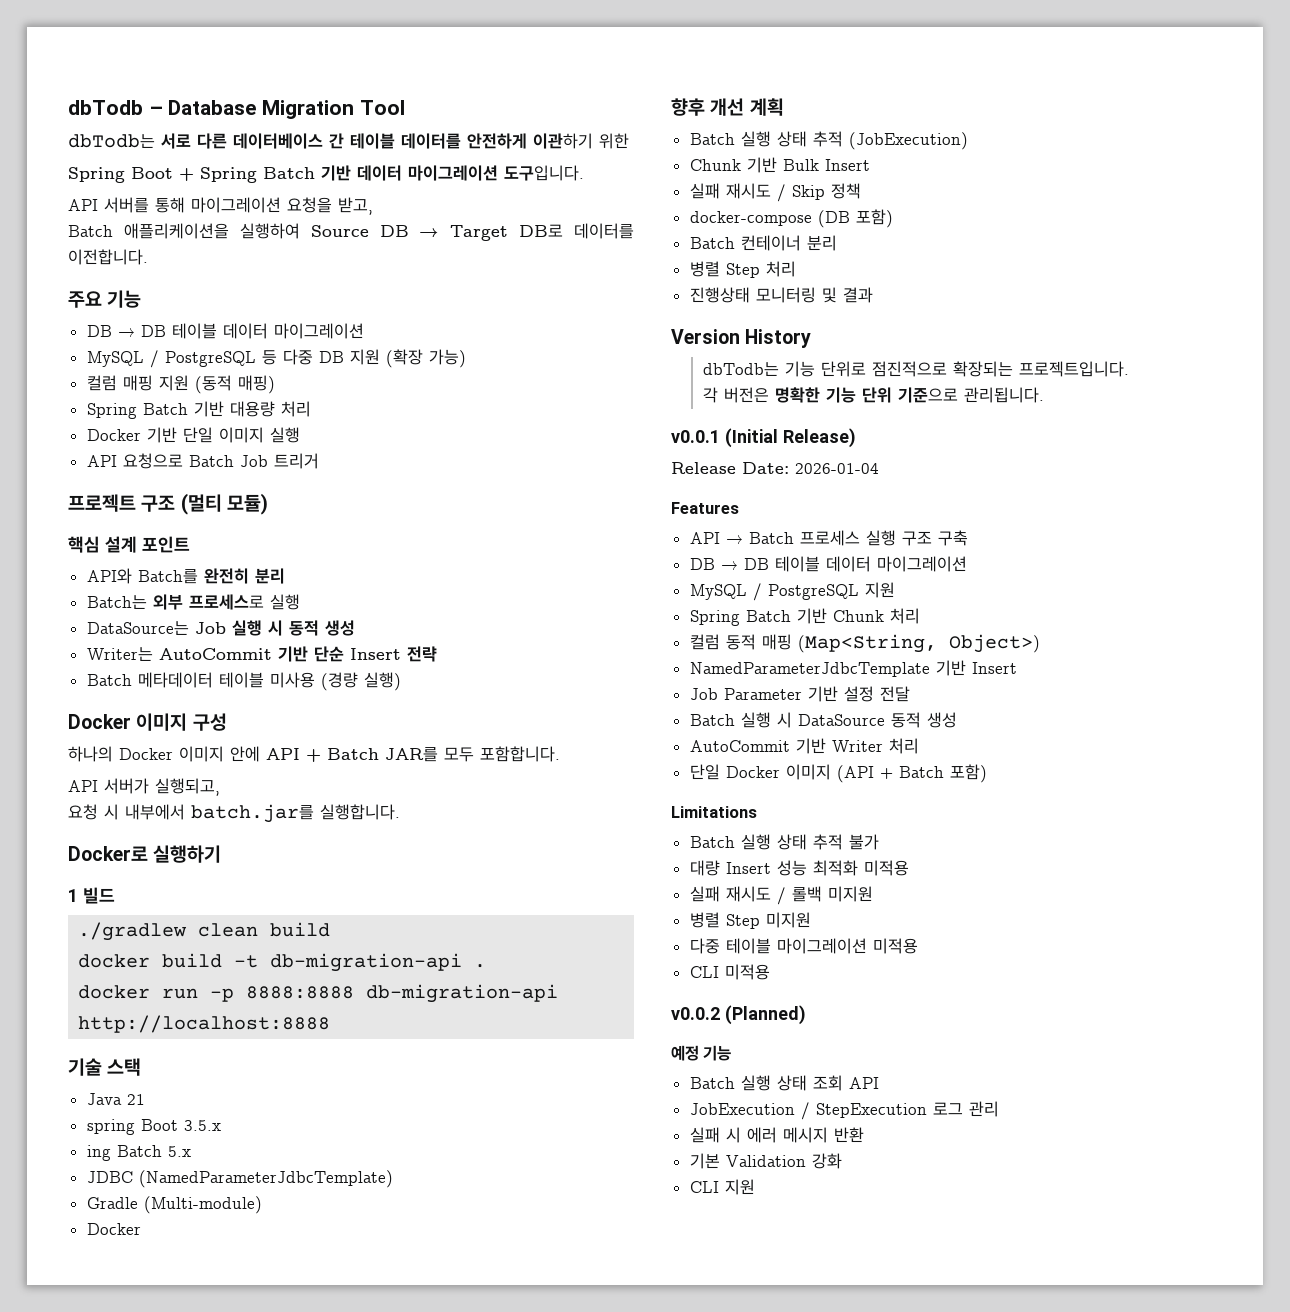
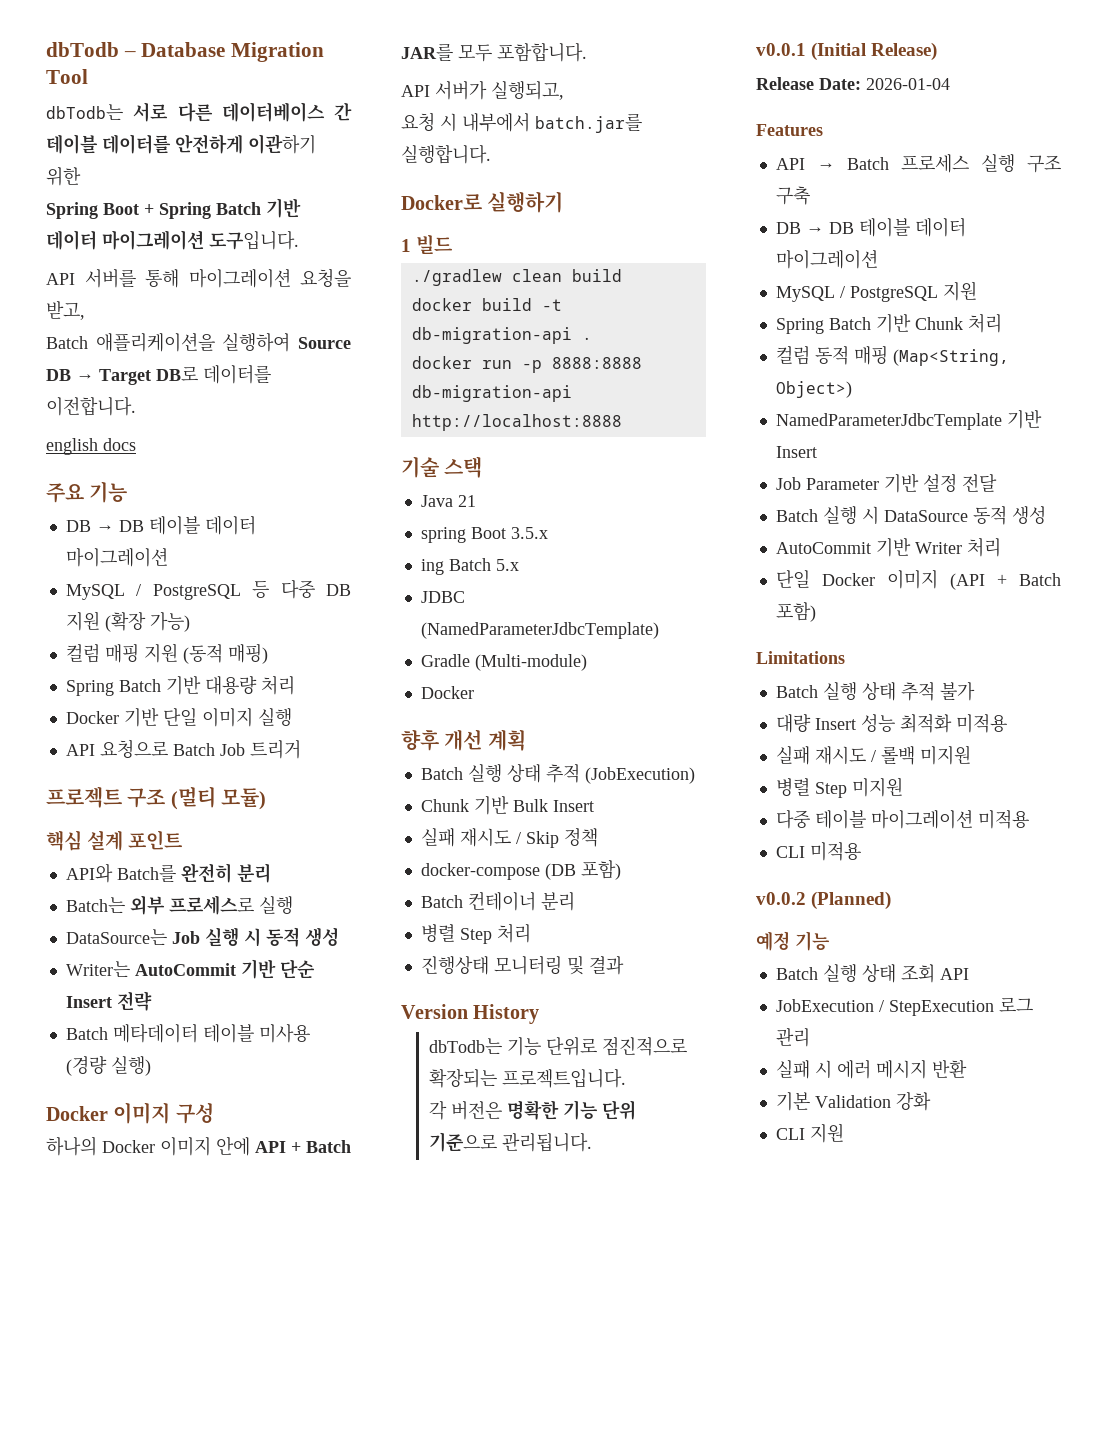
(148, 257) none -> [46,438,136,455] // english docs

